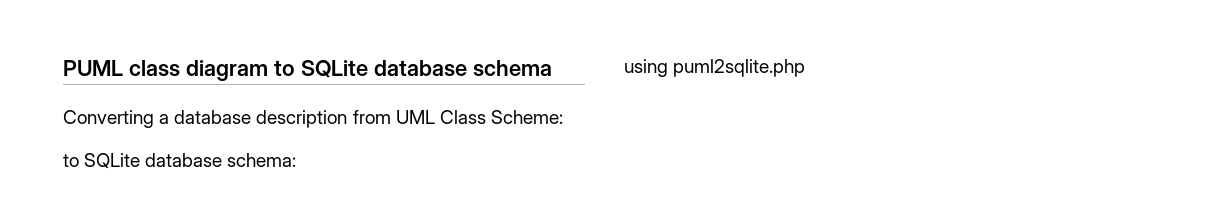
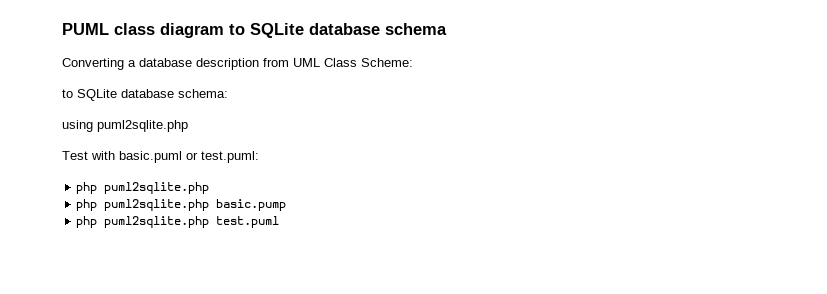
(806, 68) none -> [62,151,259,163] [76,182,210,194] [76,199,287,211] [76,216,280,228] // Test with basic.puml or test.puml: // php puml2sqlite.php // php puml2sqlite.php basic.pump // php puml2sqlite.php test.puml

